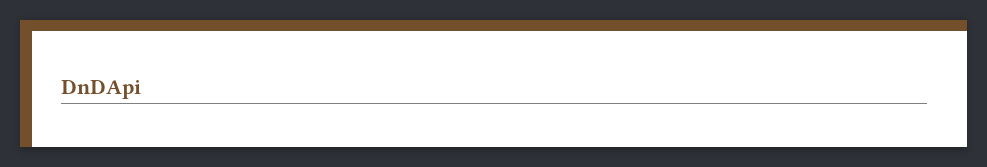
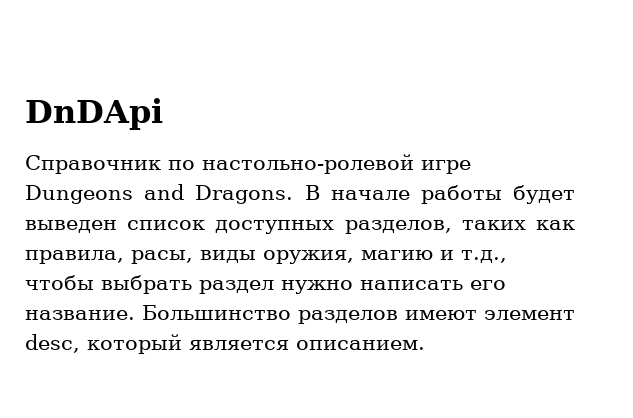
(141, 89) none -> [25,154,471,174] [25,184,576,204] [25,220,575,234] [25,250,507,264] [25,275,506,294] [25,305,575,324] [25,334,425,354] // Справочник по настольно-ролевой игре Dungeons and Dragons. В начале работы будет выведен список доступных разделов, таких как правила, расы, виды оружия, магию и т.д., чтобы выбрать раздел нужно написать его название. Большинство разделов имеют элемент desc, который является описанием.

